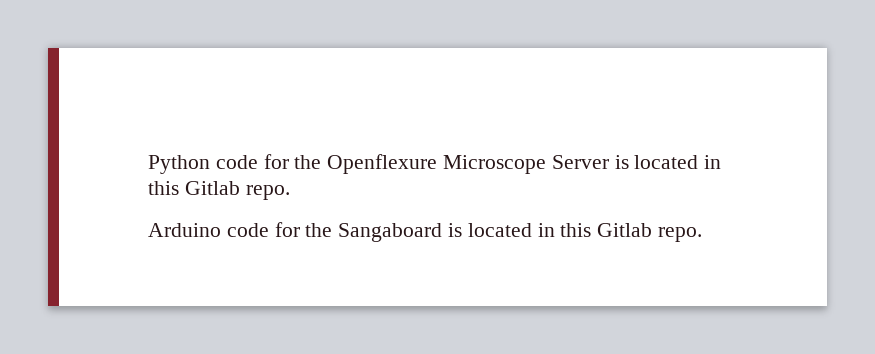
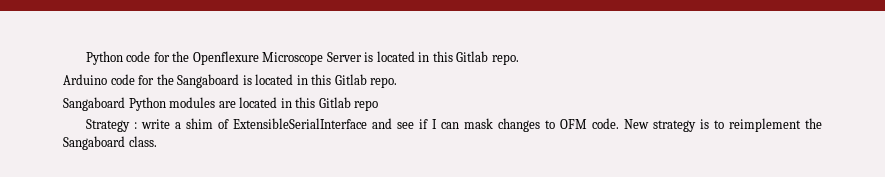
(703, 234) none -> [63,97,379,111] [85,118,823,132] [63,136,157,150] // Sangaboard Python modules are located in this Gitlab repo // Strategy : write a shim of ExtensibleSerialInterface and see if I can mask changes to OFM code. New strategy is to reimplement the Sangaboard class.

